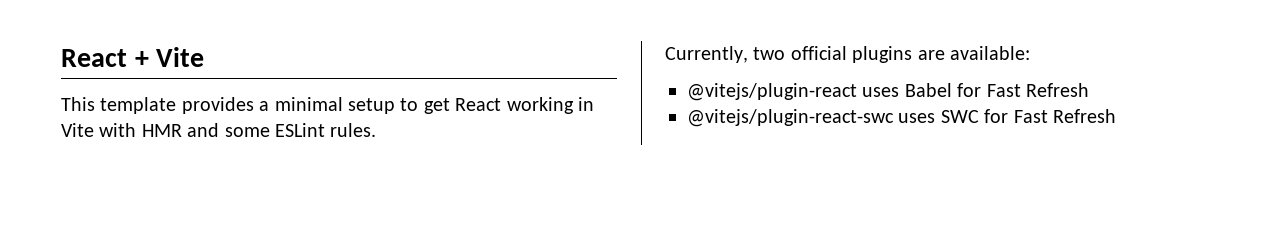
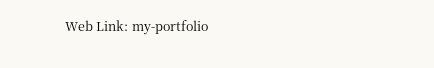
[61,47,205,67] [61,97,594,114] [61,123,377,137] [665,46,1030,63] [687,83,1089,101] [687,109,1116,127] React + Vite // This template provides a minimal setup to get React working in Vite with HMR and some ESLint rules. // Currently, two official plugins are available: // @vitejs/plugin-react uses Babel for Fast Refresh // @vitejs/plugin-react-swc uses SWC for Fast Refresh -> [65,20,208,35] Web Link: my-portfolio

